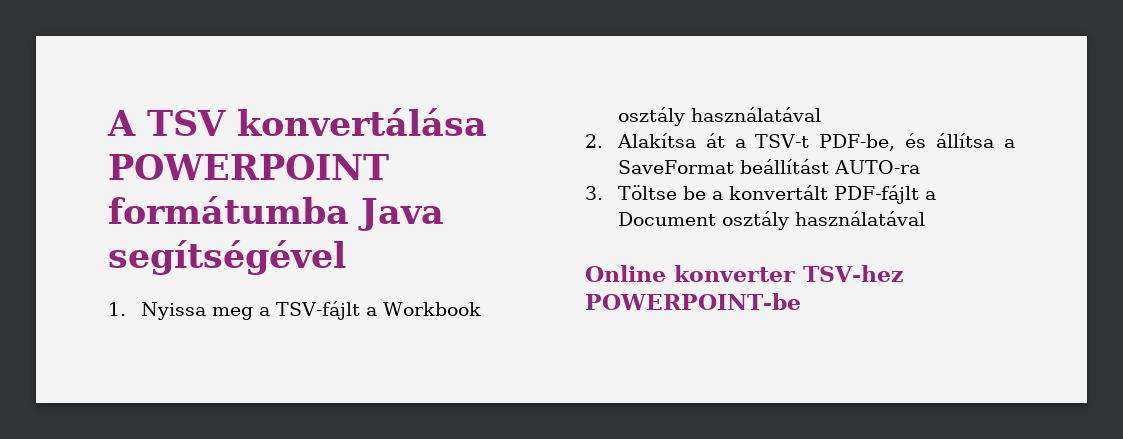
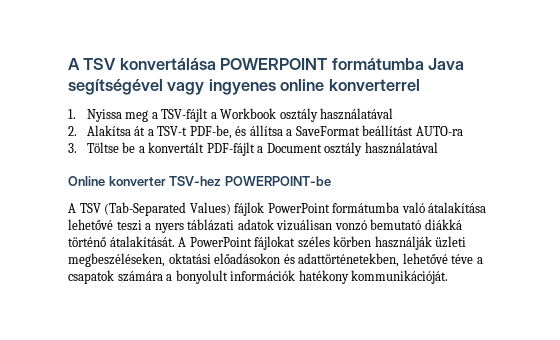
(346, 257) none -> [167,79,420,95] vagy ingyenes online konverterrel
(801, 301) none -> [68,202,487,216] [68,219,462,233] [68,236,467,250] [68,253,483,267] [68,270,449,284] // A TSV (Tab-Separated Values) fájlok PowerPoint formátumba való átalakítása lehetővé teszi a nyers táblázati adatok vizuálisan vonzó bemutató diákká történő átalakítását. A PowerPoint fájlokat széles körben használják üzleti megbeszéléseken, oktatási előadásokon és adattörténetekben, lehetővé téve a csapatok számára a bonyolult információk hatékony kommunikációját.

